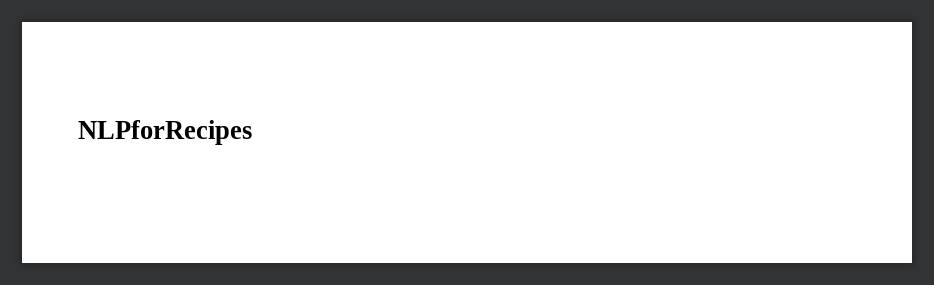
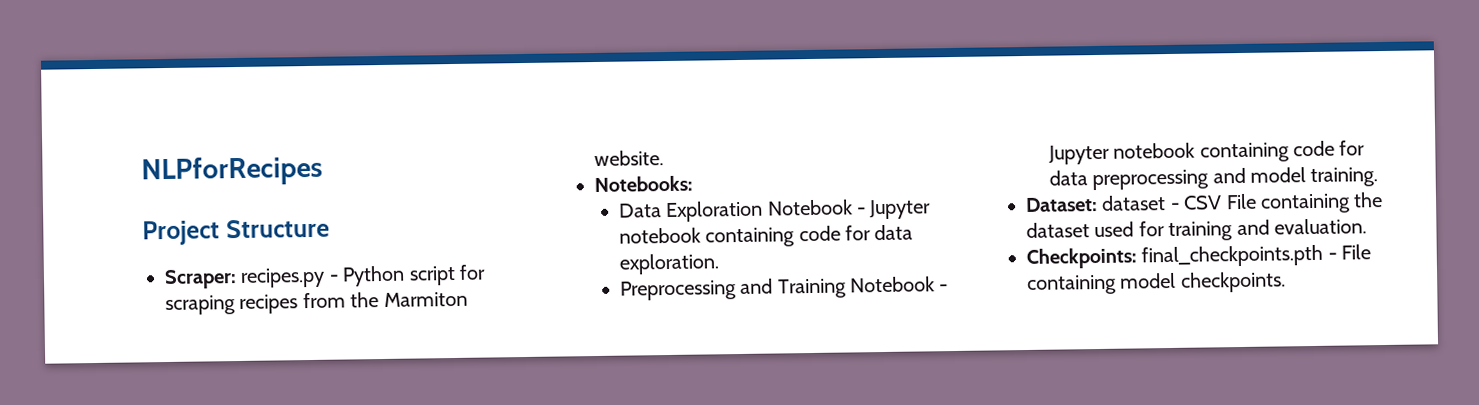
(252, 132) none -> [142,218,330,246] [164,264,486,290] [165,291,468,316] [594,150,664,167] [594,175,693,193] [618,199,932,223] [618,224,914,248] [618,253,719,275] [619,276,949,301] [1047,140,1366,165] [1048,167,1379,191] [1025,192,1384,214] [1026,218,1367,242] [1026,244,1372,269] [1027,271,1286,295] // Project Structure // Scraper: recipes.py - Python script for scraping recipes from the Marmiton website. // Notebooks: // Data Exploration Notebook - Jupyter notebook containing code for data exploration. // Preprocessing and Training Notebook - Jupyter notebook containing code for data preprocessing and model training. // Dataset: dataset - CSV File containing the dataset used for training and evaluation. // Checkpoints: final_checkpoints.pth - File containing model checkpoints.

